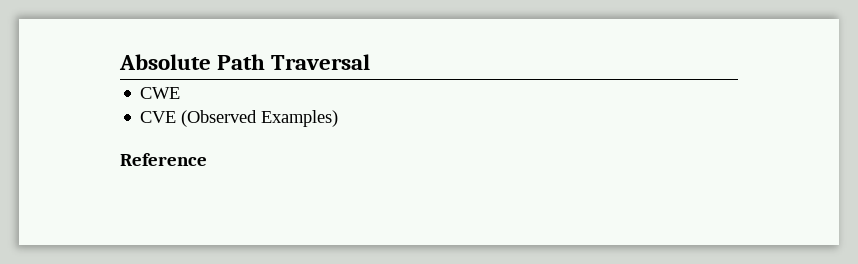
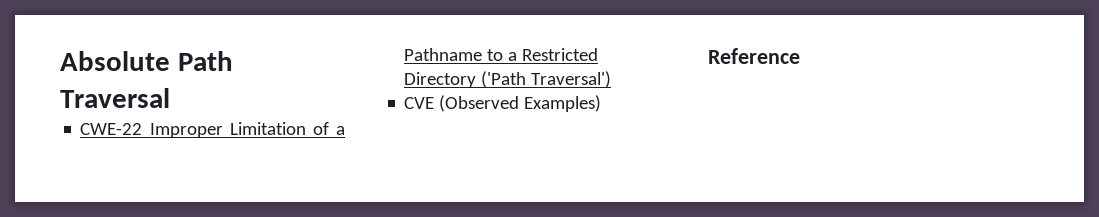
[140,87,181,99] CWE -> [80,122,345,138] [404,48,599,61] [404,71,612,88] CWE-22 Improper Limitation of a Pathname to a Restricted Directory ('Path Traversal')

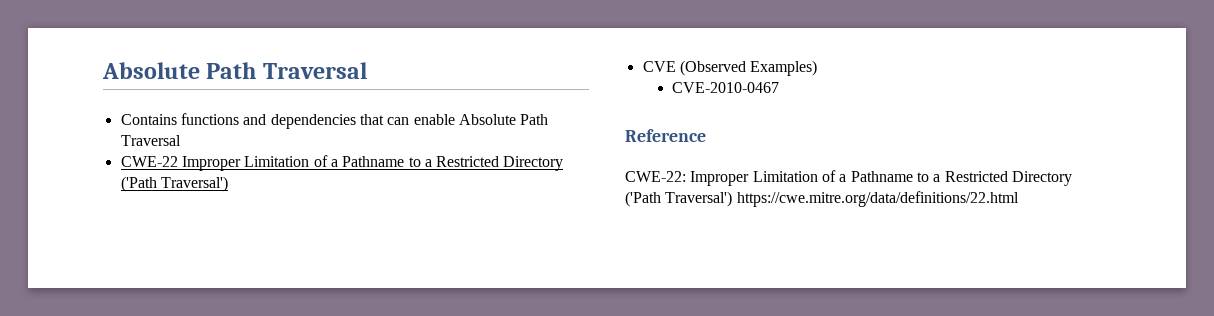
[60,51,233,71] [60,88,170,108] Absolute Path Traversal -> [102,62,367,79] [120,113,549,129] [120,135,181,146] Absolute Path Traversal // Contains functions and dependencies that can enable Absolute Path Traversal
(602, 103) none -> [672,82,780,93] // CVE-2010-0467
(800, 56) none -> [625,170,1072,186] [625,191,1019,207] // CWE-22: Improper Limitation of a Pathname to a Restricted Directory ('Path Traversal') https://cwe.mitre.org/data/definitions/22.html

